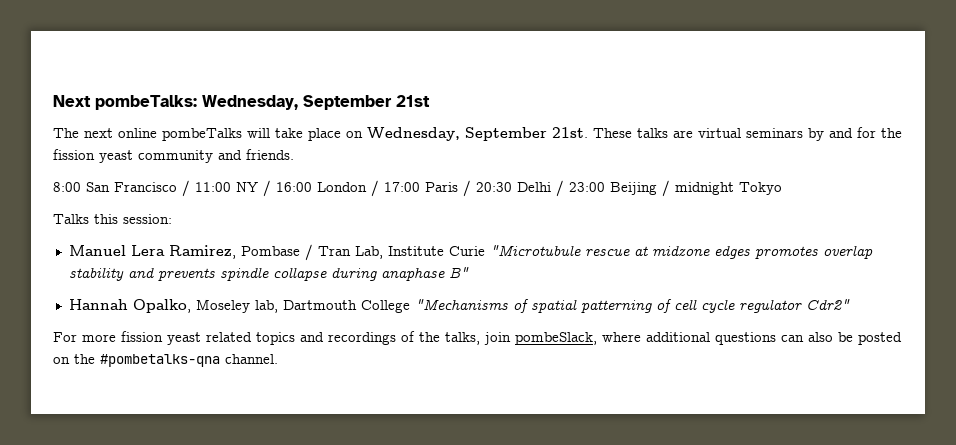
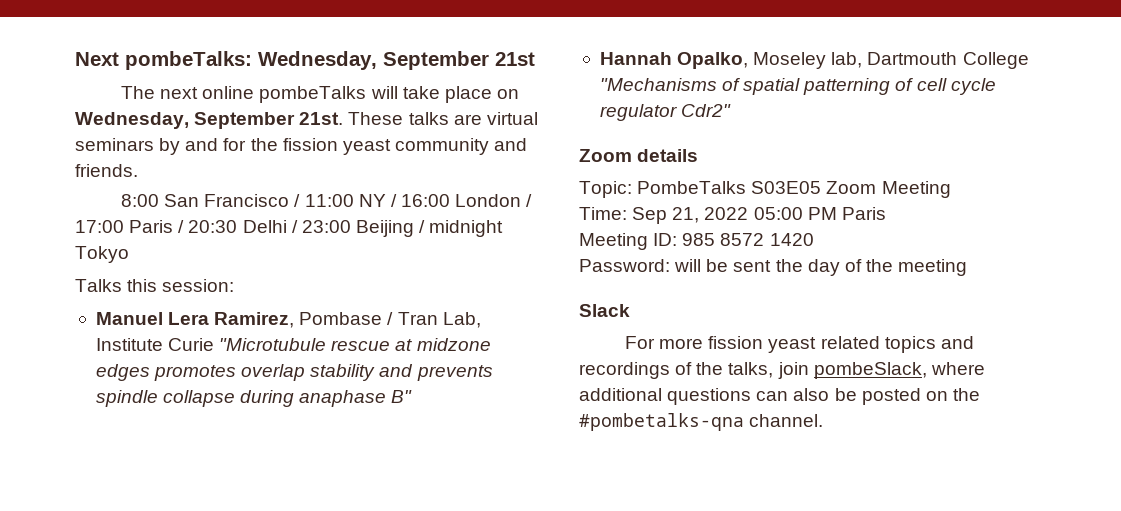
(850, 304) none -> [579,149,699,162] [579,181,951,198] [579,207,886,224] [579,233,814,250] [579,259,968,276] [579,304,630,317] // Zoom details // Topic: PombeTalks S03E05 Zoom Meeting // Time: Sep 21, 2022 05:00 PM Paris // Meeting ID: 985 8572 1420 // Password: will be sent the day of the meeting // Slack

